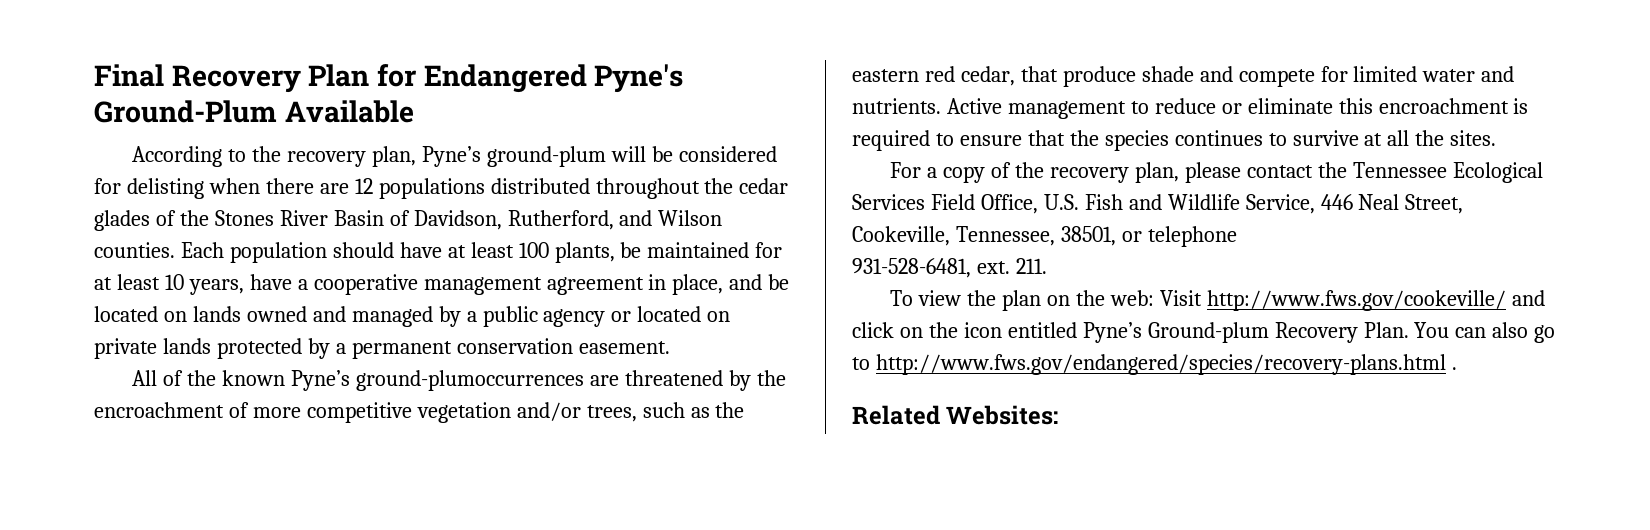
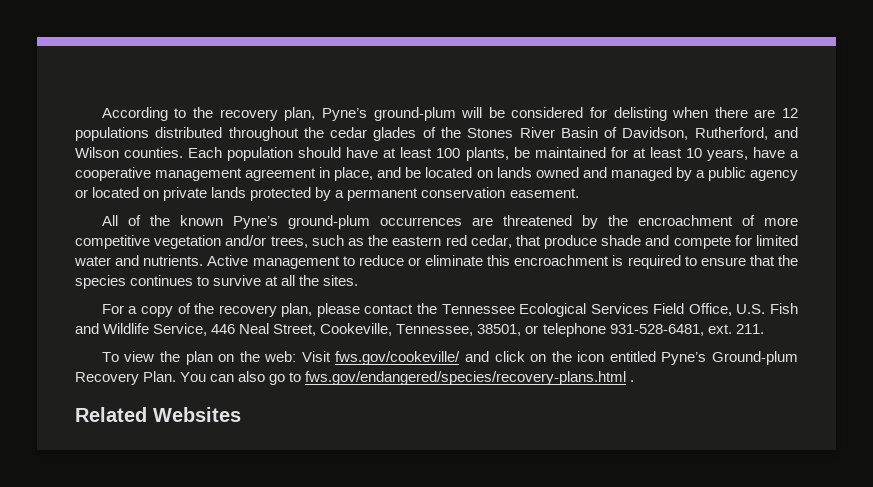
[94,64,684,93] [94,100,414,123] Final Recovery Plan for Endangered Pyne's Ground-Plum Available // -> (101, 114) none
[355,370,584,391] ground-plumoccurrences -> [287,215,462,229] ground-plum occurrences
(1237, 236) // -> (606, 330) none
[1206,290,1506,311] http://www.fws.gov/cookeville/ -> [335,351,461,365] fws.gov/cookeville/
[875,354,1446,375] http://www.fws.gov/endangered/species/recovery-plans.html -> [305,371,627,385] fws.gov/endangered/species/recovery-plans.html
[946,405,1059,425] Websites: -> [153,407,241,422] Websites

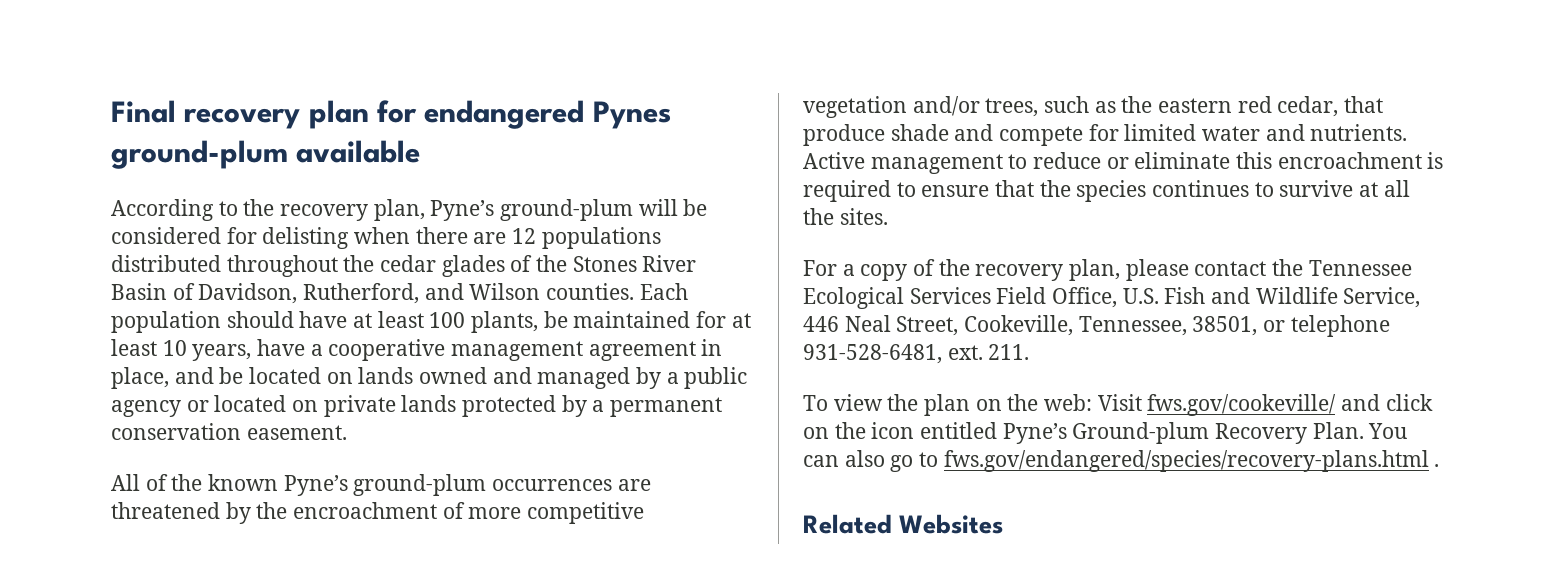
(101, 114) none -> [111,100,671,129] [111,140,421,169] Final recovery plan for endangered Pynes ground-plum available //

